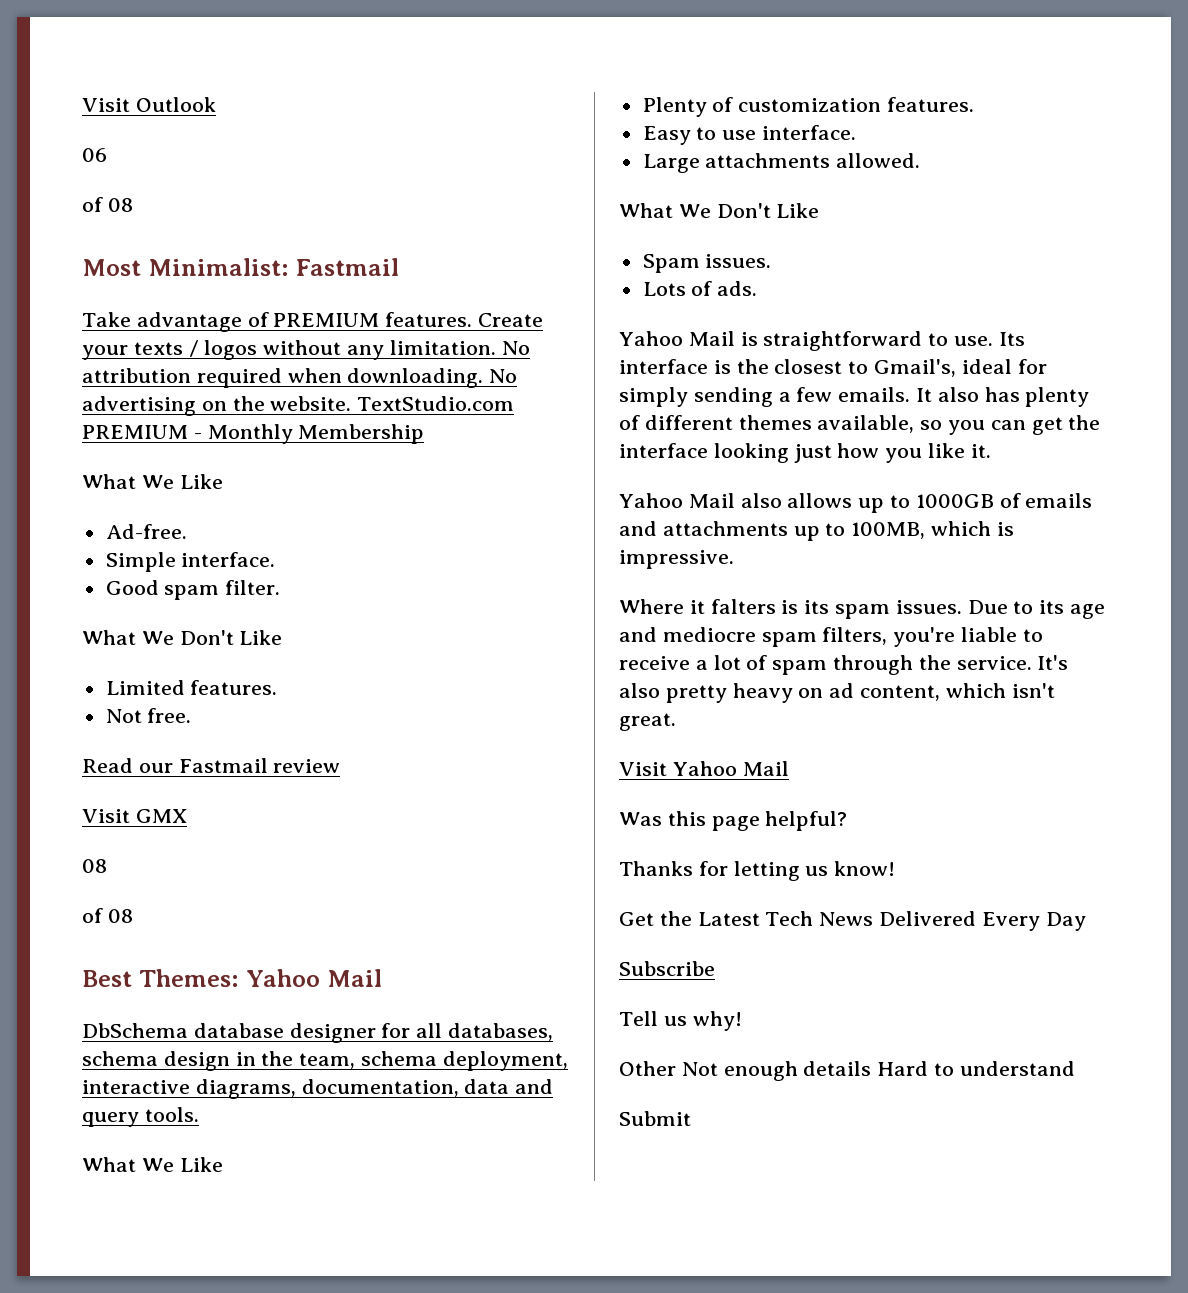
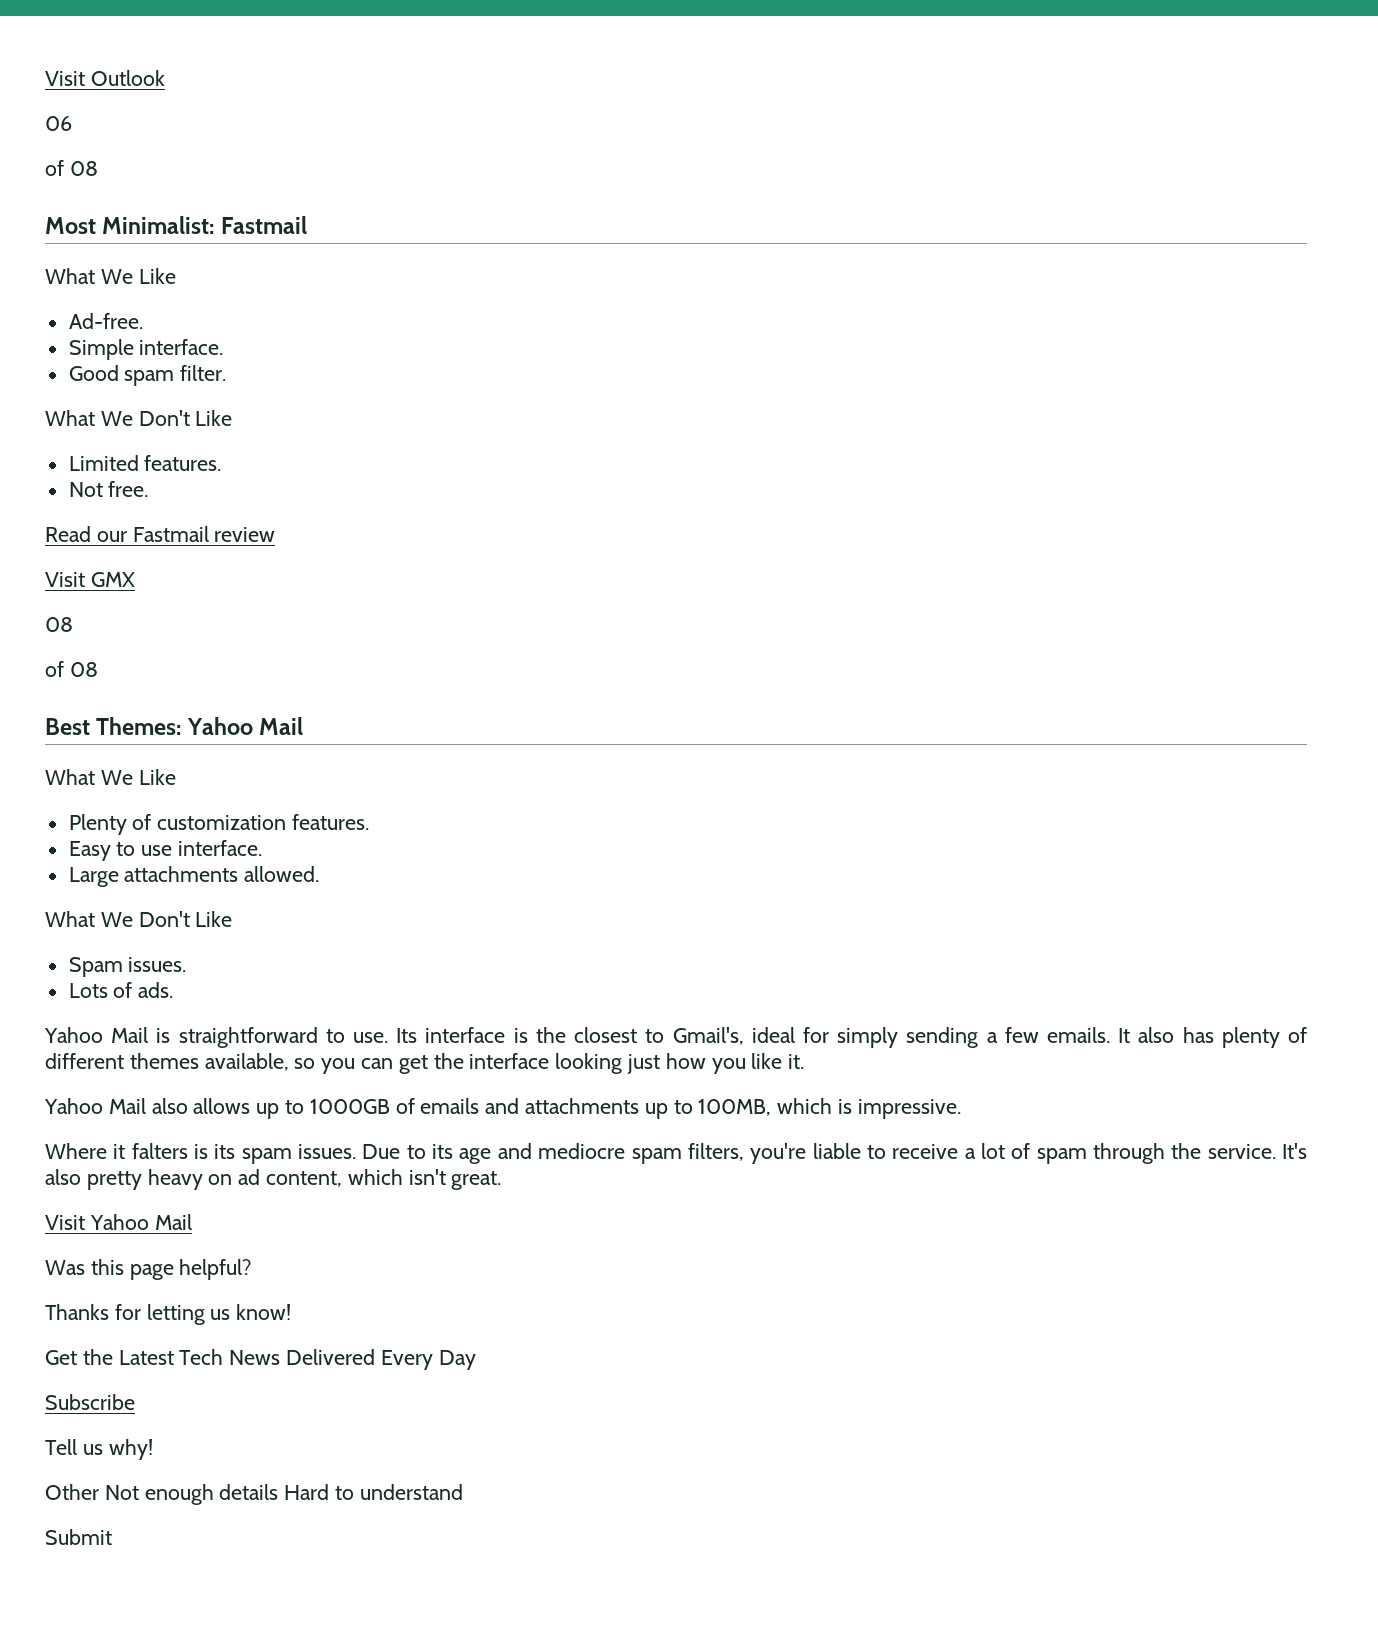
[82,312,544,332] [82,340,530,360] [82,368,518,388] [82,396,515,416] [82,424,425,444] // Take advantage of PREMIUM features. Create your texts / logos without any limitation. No attribution required when downloading. No advertising on the website. TextStudio.com PREMIUM - Monthly Membership -> (307, 225) none
[82,1023,554,1043] [82,1051,568,1071] [82,1079,554,1099] [82,1107,199,1127] // DbSchema database designer for all databases, schema design in the team, schema deployment, interactive diagrams, documentation, data and query tools. -> (304, 726) none

